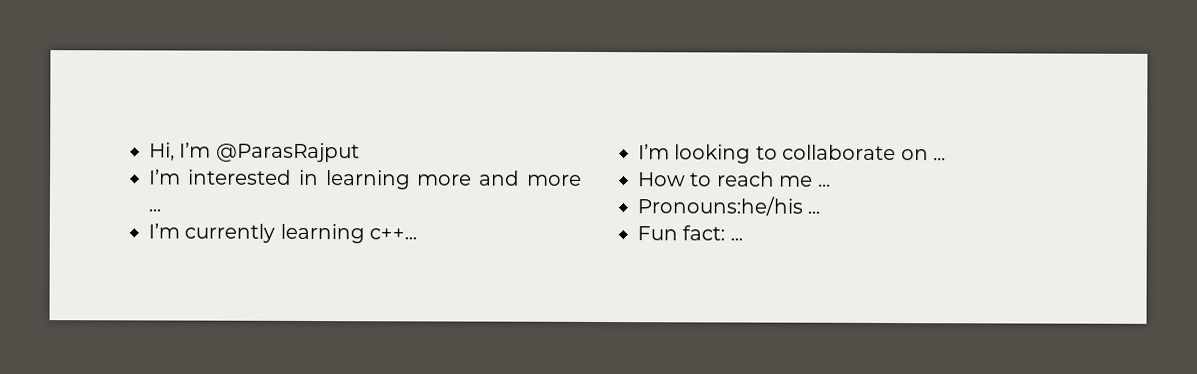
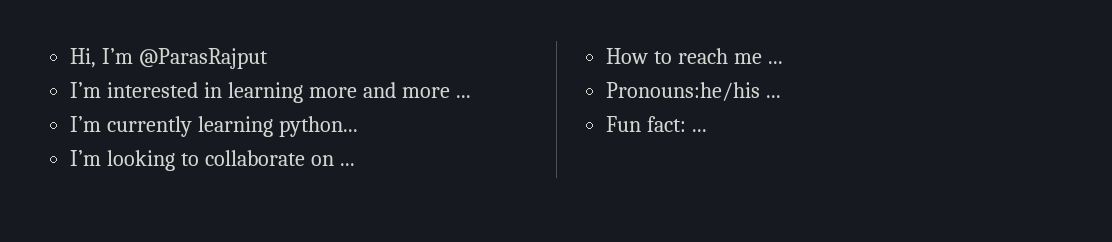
[369,228,418,240] c++... -> [279,116,359,137] python...

